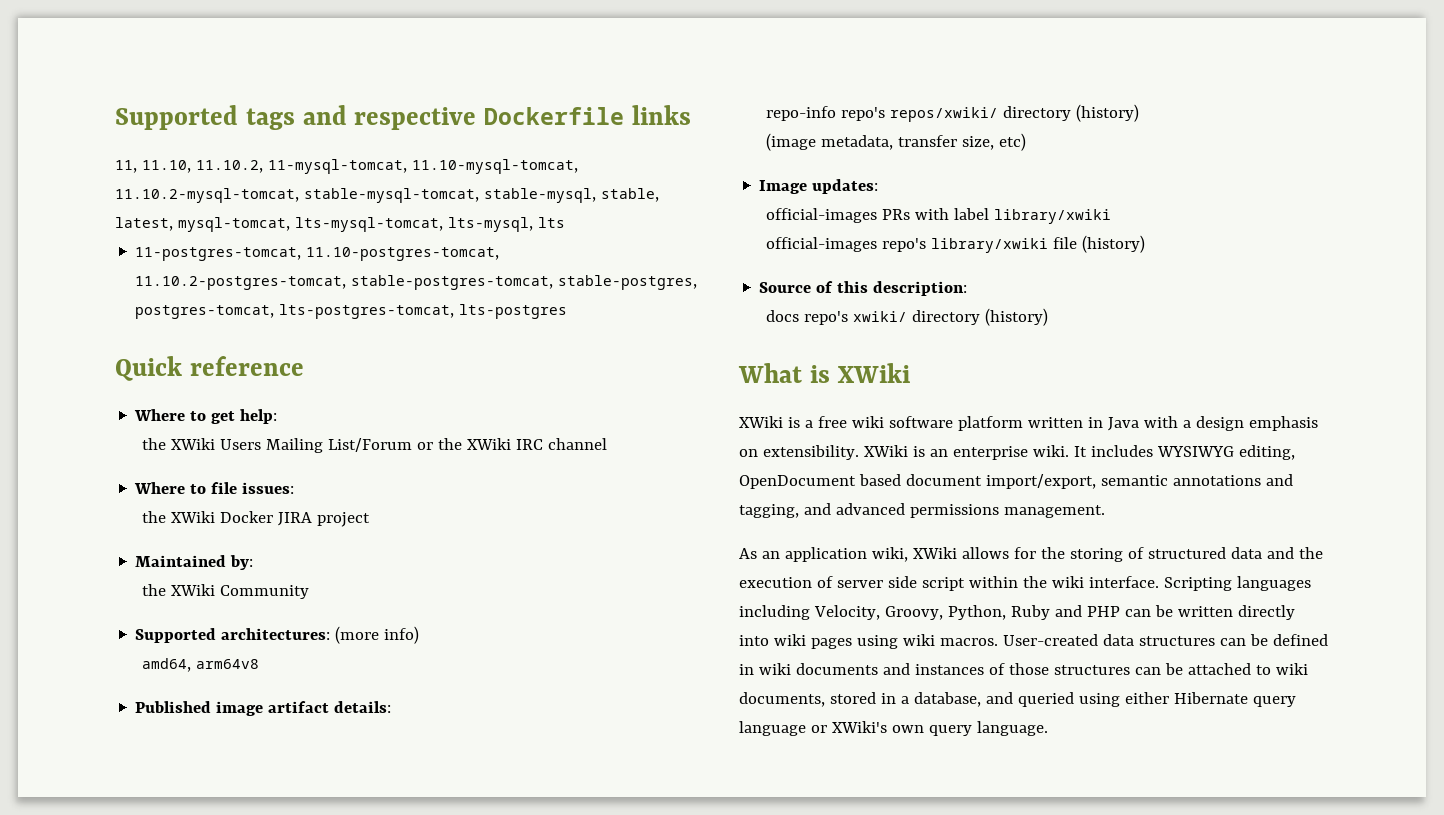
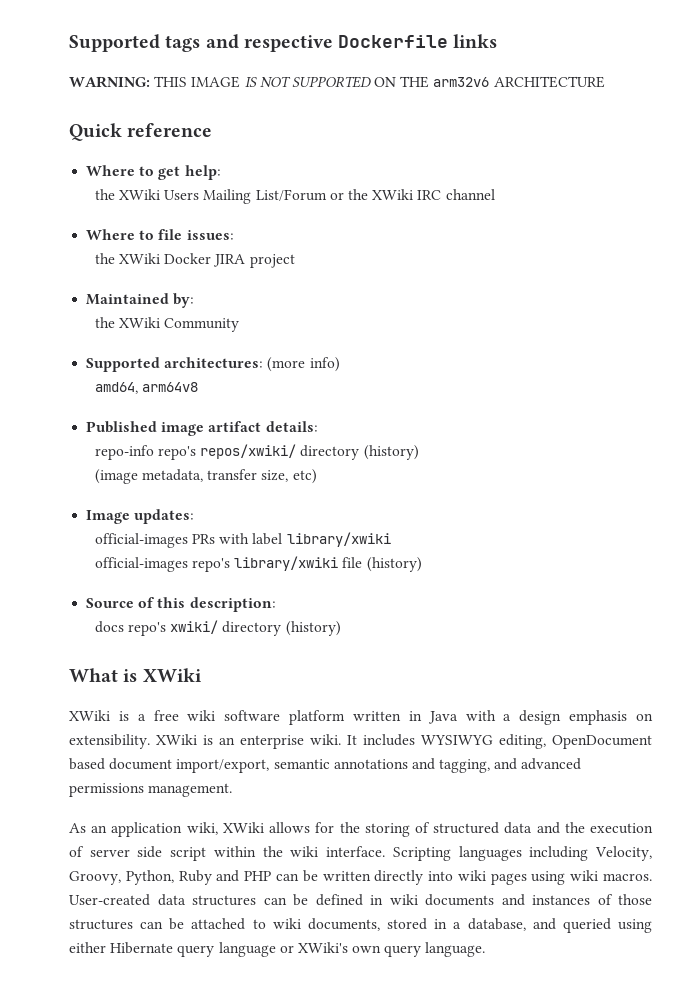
[115,159,578,174] [115,188,659,203] [115,217,565,232] [135,247,500,261] [135,275,698,290] [135,304,568,319] 11, 11.10, 11.10.2, 11-mysql-tomcat, 11.10-mysql-tomcat, 11.10.2-mysql-tomcat, stable-mysql-tomcat, stable-mysql, stable, latest, mysql-tomcat, lts-mysql-tomcat, lts-mysql, lts // 11-postgres-tomcat, 11.10-postgres-tomcat, 11.10.2-postgres-tomcat, stable-postgres-tomcat, stable-postgres, postgres-tomcat, lts-postgres-tomcat, lts-postgres -> [69,76,605,88] WARNING: THIS IMAGE IS NOT SUPPORTED ON THE arm32v6 ARCHITECTURE

